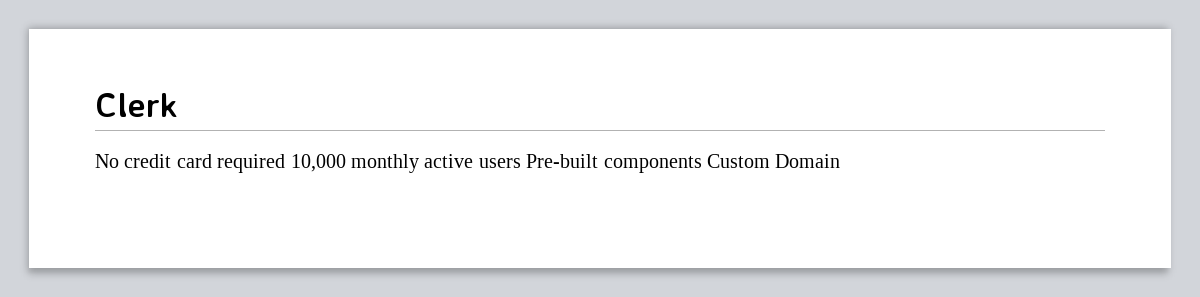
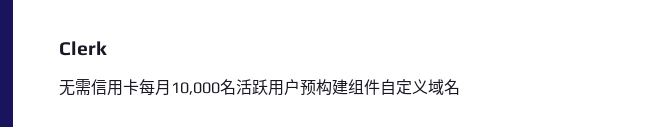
[95,154,841,173] No credit card required 10,000 monthly active users Pre-built components Custom Domain -> [59,79,460,96] 无需信用卡每月10,000名活跃用户预构建组件自定义域名

